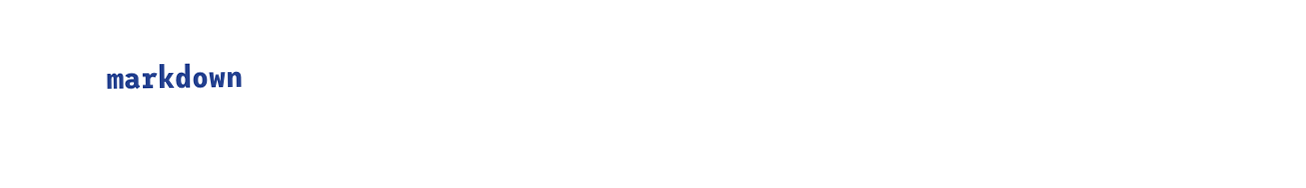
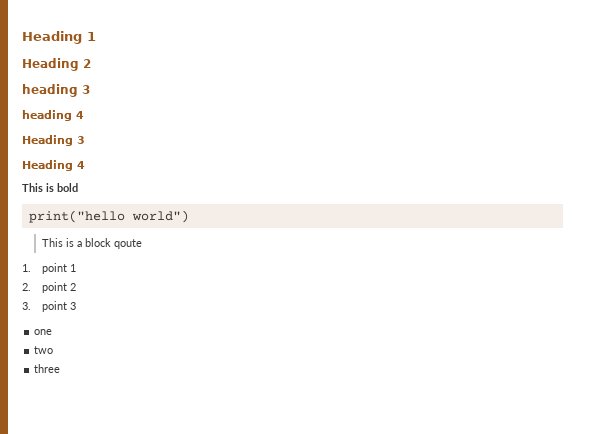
[106,62,243,90] markdown -> [22,31,96,44] [22,58,91,71] [22,84,90,97] [22,110,84,121] [22,135,85,146] [22,160,85,171] [22,183,78,192] [28,210,189,223] [41,238,142,249] [22,263,76,274] [22,282,76,293] [22,301,76,312] [34,329,53,335] [34,346,54,354] [34,364,61,373] Heading 1 // Heading 2 // heading 3 // heading 4 // Heading 3 // Heading 4 // This is bold // print("hello world") // This is a block qoute // 1. point 1 // 2. point 2 // 3. point 3 // one // two // three

